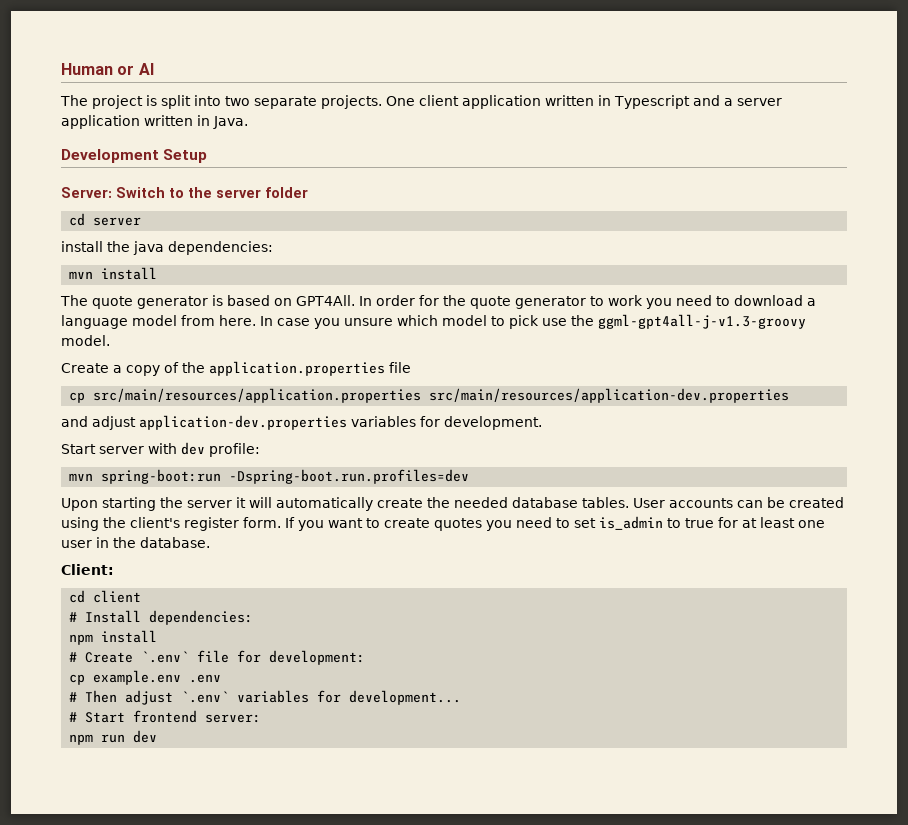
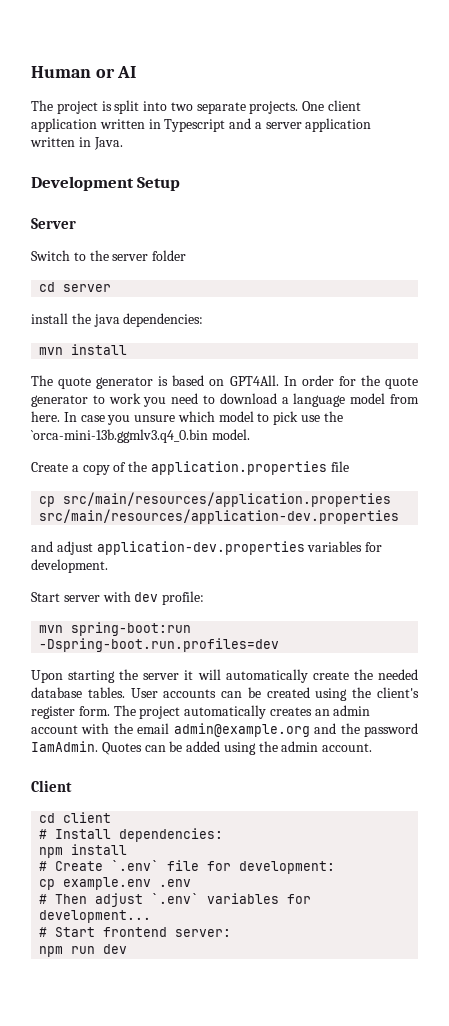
[61,187,112,198] Server: -> [31,218,76,229] Server //
[598,314,806,329] ggml-gpt4all-j-v1.3-groovy -> [31,429,208,443] `orca-mini-13b.ggmlv3.q4_0.bin
[285,516,825,531] [61,537,210,548] [61,564,114,575] If you want to create quotes you need to set is_admin to true for at least one user in the database. // Client: -> [113,705,371,719] [31,723,418,737] [31,741,373,755] [31,780,72,792] The project automatically creates an admin account with the email admin@example.org and the password IamAdmin. Quotes can be added using the admin account. // Client

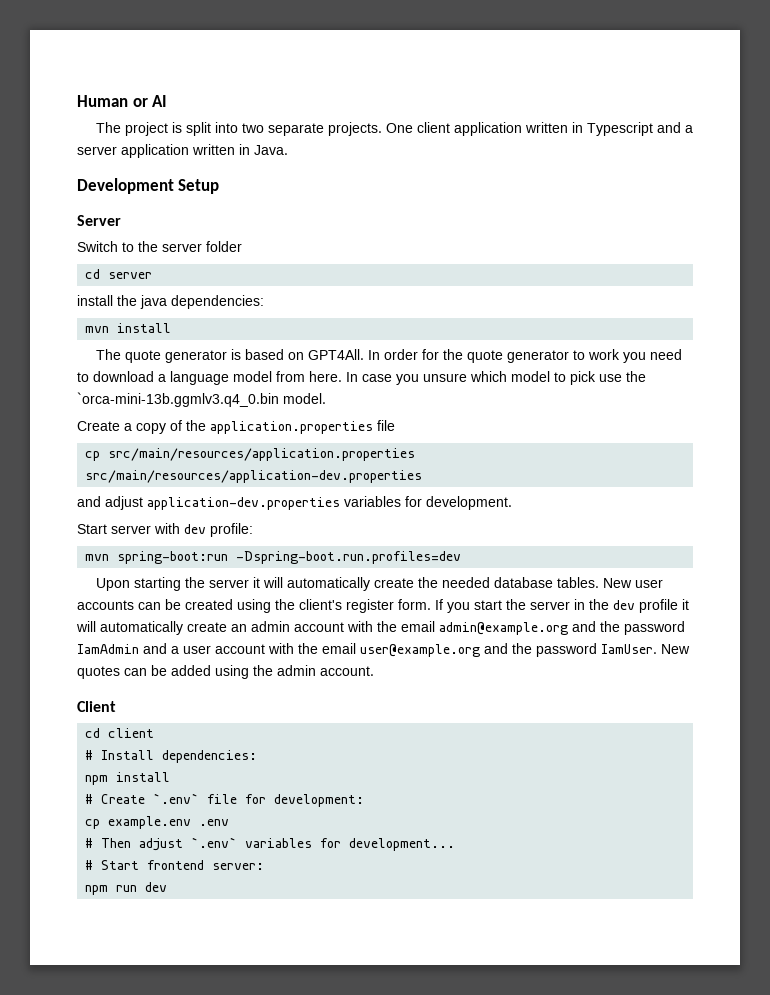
[130,688,158,698] User -> [602,578,663,588] New user
[113,705,312,719] The project automatically creates -> [435,599,689,613] [76,621,227,635] If you start the server in the dev profile it will automatically create
[31,741,142,755] IamAdmin. Quotes -> [77,643,690,657] [77,666,120,679] IamAdmin and a user account with the email user@example.org and the password IamUser. New quotes

